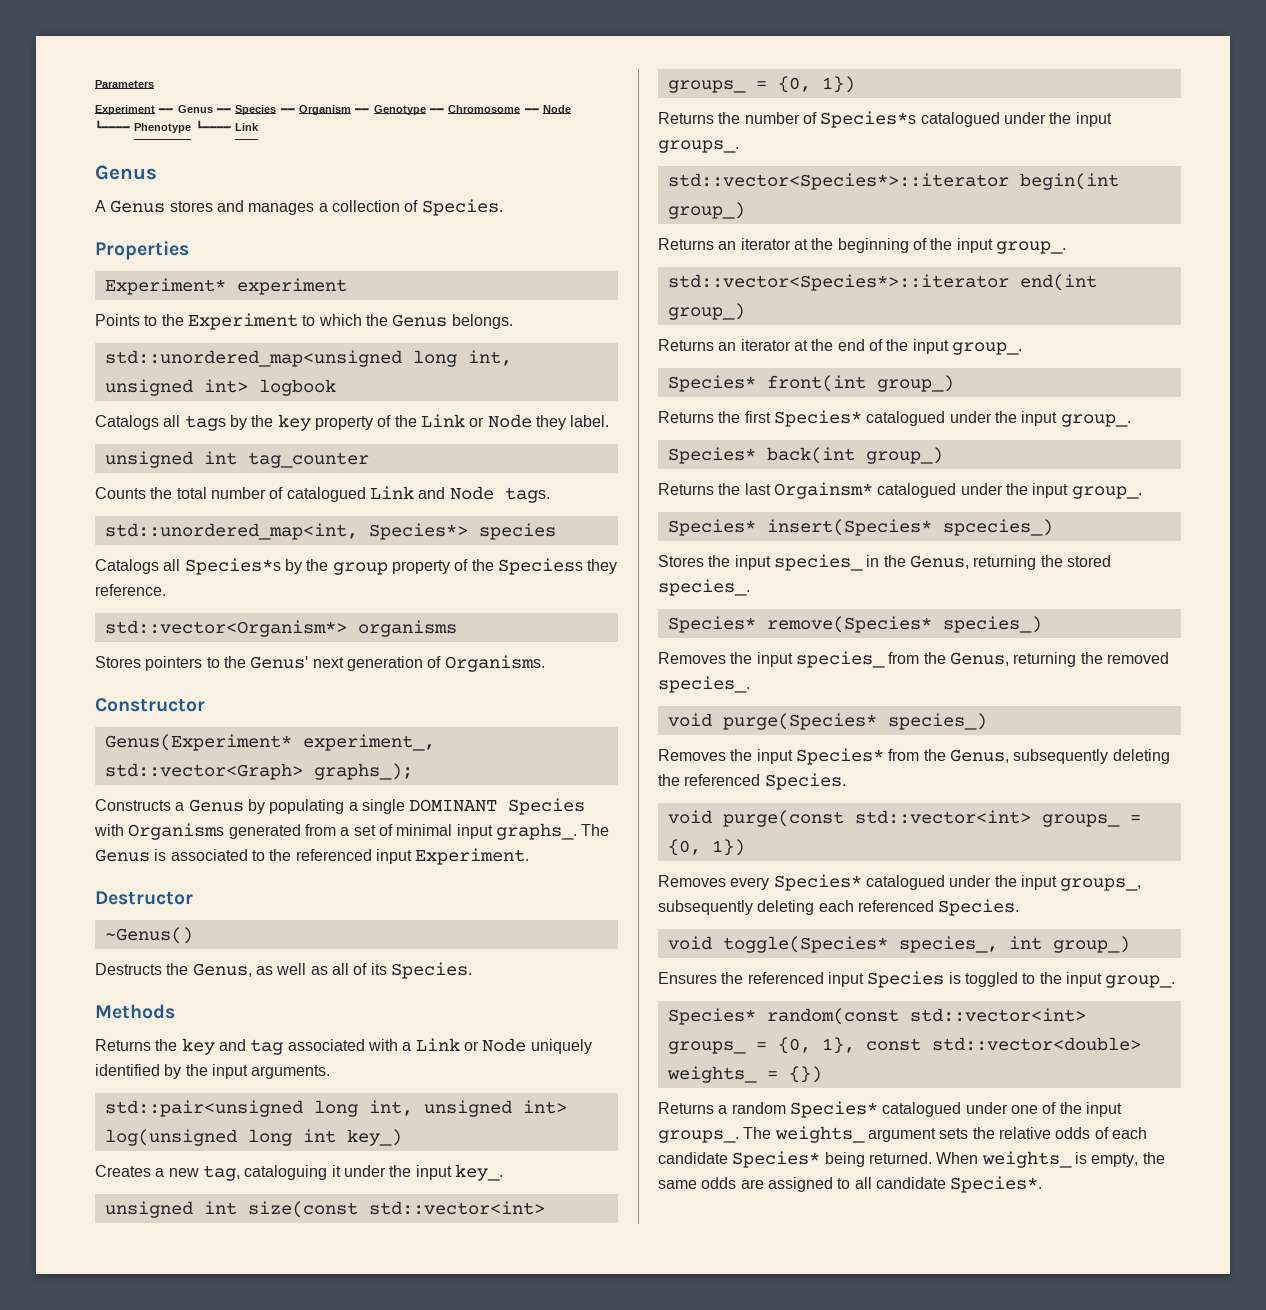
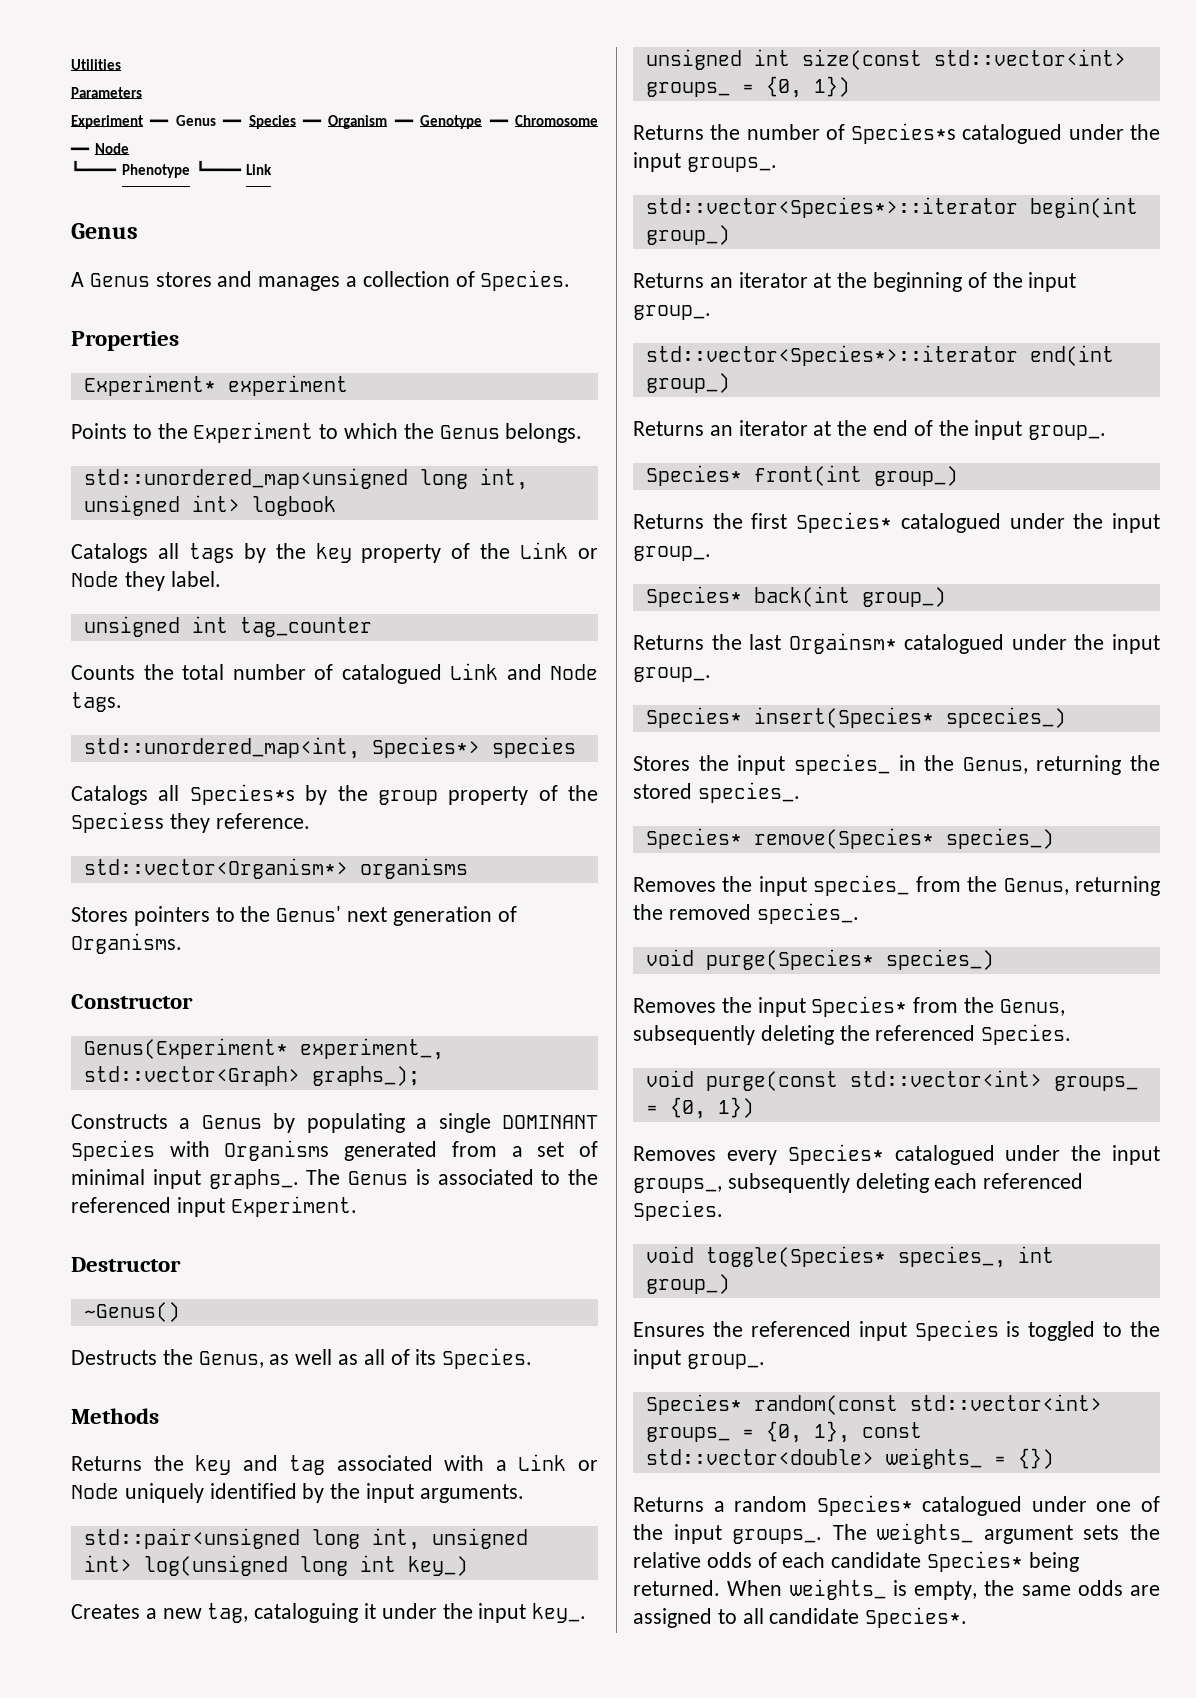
(95, 84) none -> [71,59,121,70] Utilities //

